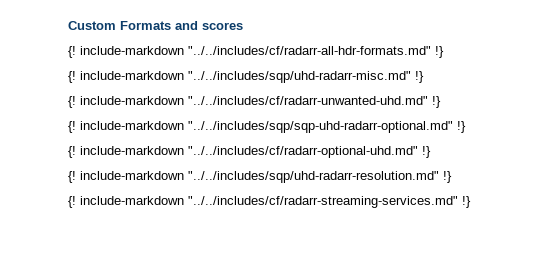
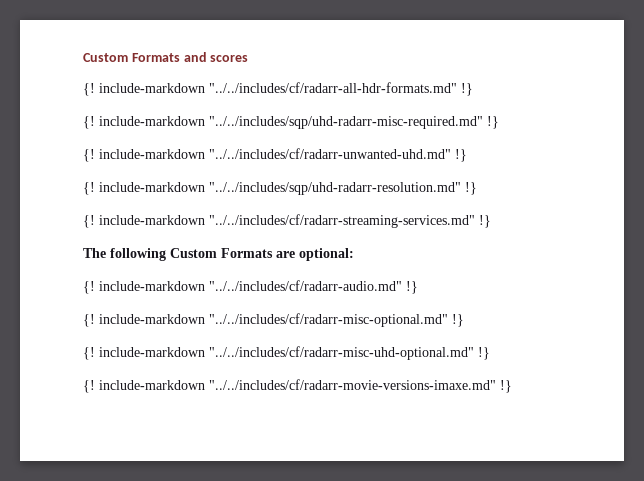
[188,71,411,83] "../../includes/sqp/uhd-radarr-misc.md" -> [209,116,483,129] "../../includes/sqp/uhd-radarr-misc-required.md"
[68,121,466,133] [68,146,431,158] // {! include-markdown "../../includes/sqp/sqp-uhd-radarr-optional.md" !} // {! include-markdown "../../includes/cf/radarr-optional-uhd.md" !} -> (467, 155) none
(471, 202) none -> [83,248,354,261] [83,280,418,294] [83,313,464,327] [83,346,490,360] [83,379,512,393] // The following Custom Formats are optional: // {! include-markdown "../../includes/cf/radarr-audio.md" !} // {! include-markdown "../../includes/cf/radarr-misc-optional.md" !} // {! include-markdown "../../includes/cf/radarr-misc-uhd-optional.md" !} // {! include-markdown "../../includes/cf/radarr-movie-versions-imaxe.md" !}

